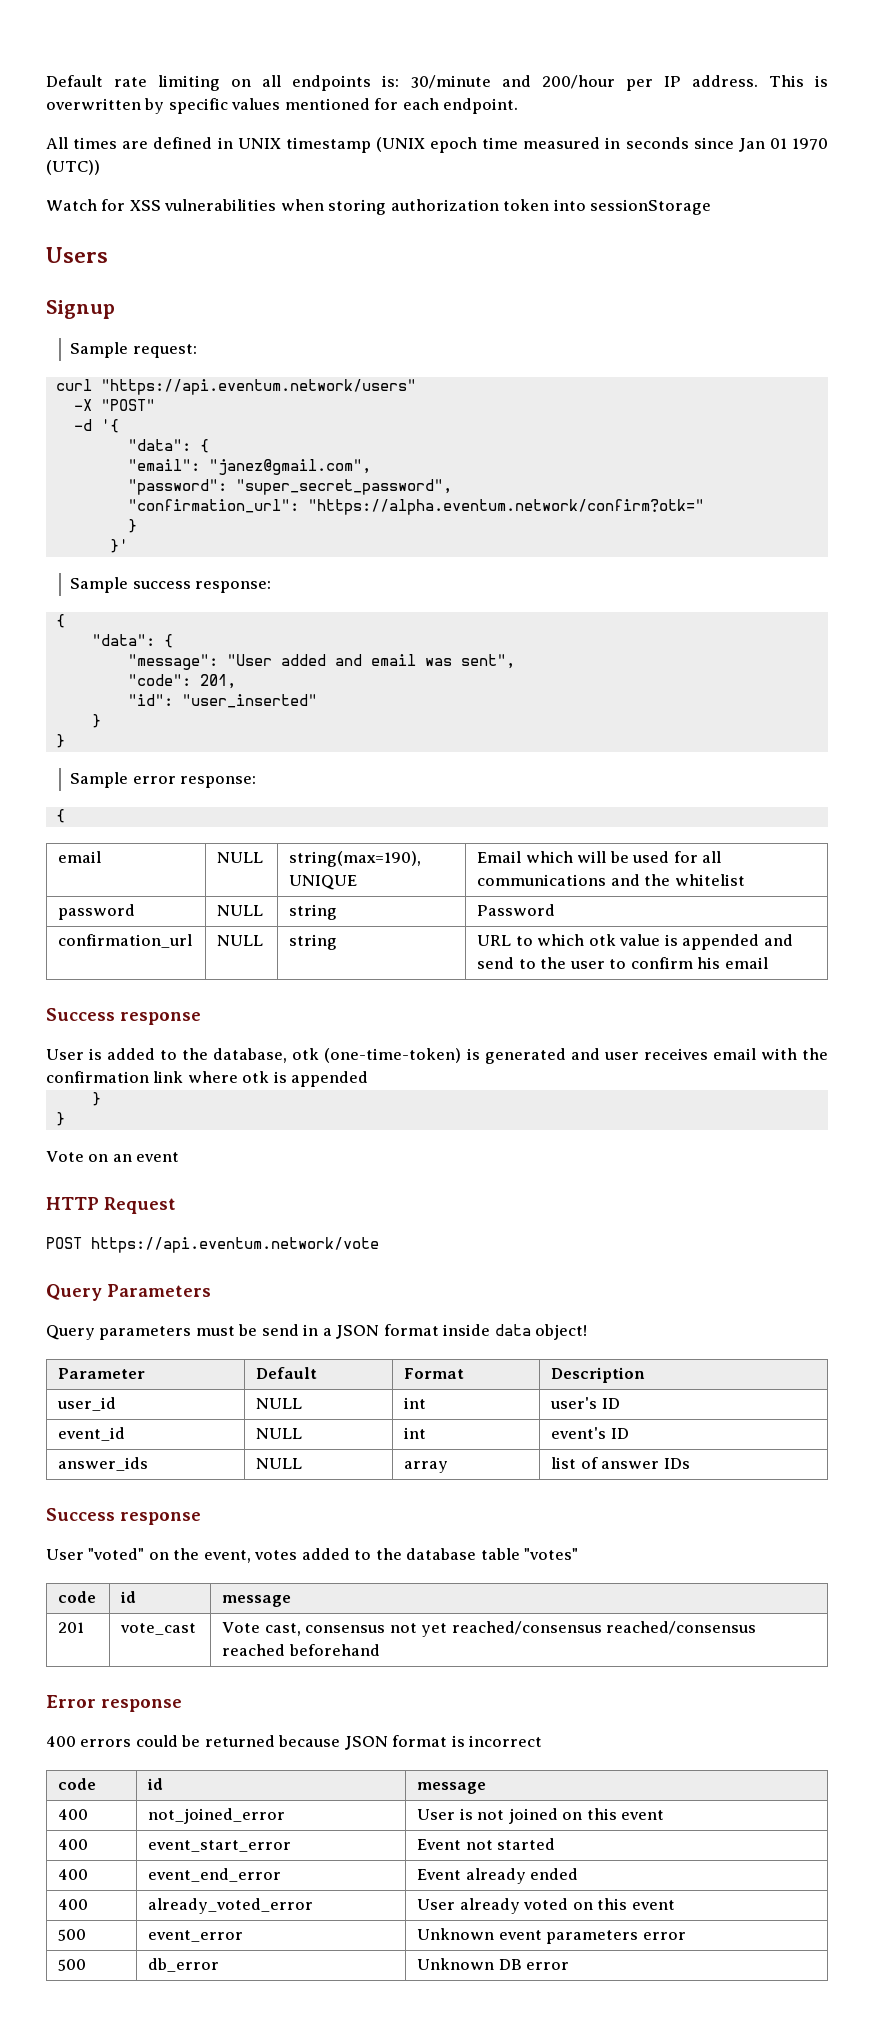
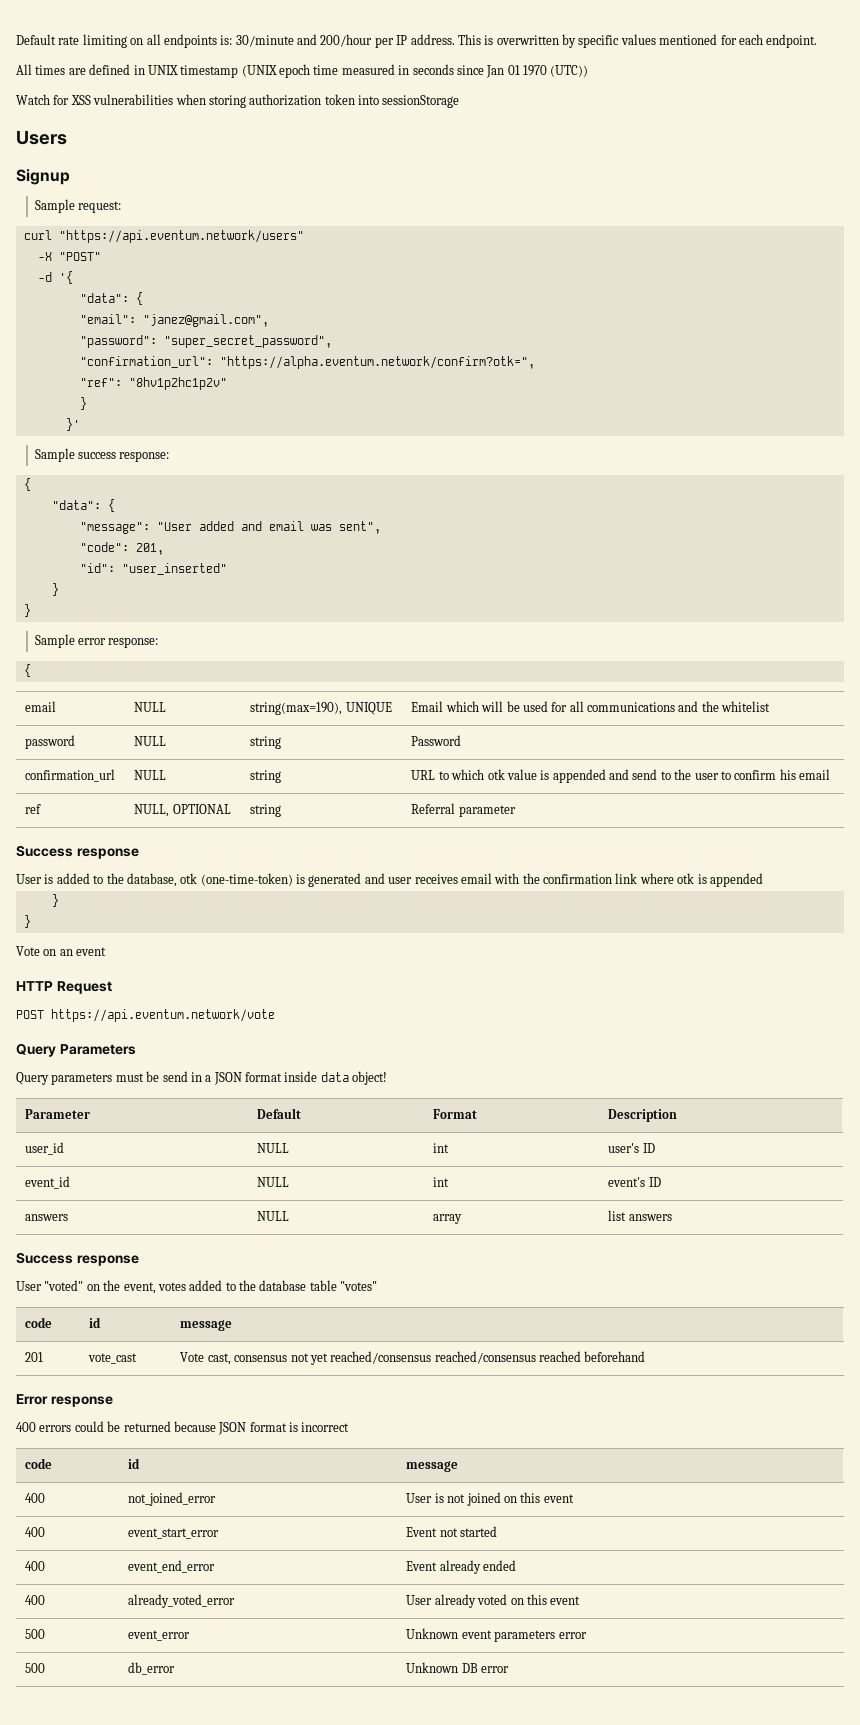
[307,499,704,515] "https://alpha.eventum.network/confirm?otk=" -> [219,356,535,369] [79,377,227,390] "https://alpha.eventum.network/confirm?otk=", // "ref": "8hv1p2hc1p2v"
(768, 963) none -> [25,804,42,814] [134,804,231,817] [250,804,282,817] [411,803,516,817] // ref | NULL, OPTIONAL | string | Referral parameter
[58,1457,149,1471] answer_ids -> [25,1214,69,1221] answers
[580,1457,690,1469] of answer IDs -> [628,1214,672,1221] answers

